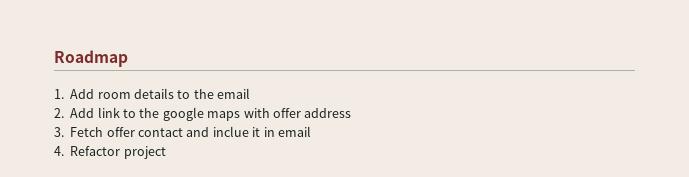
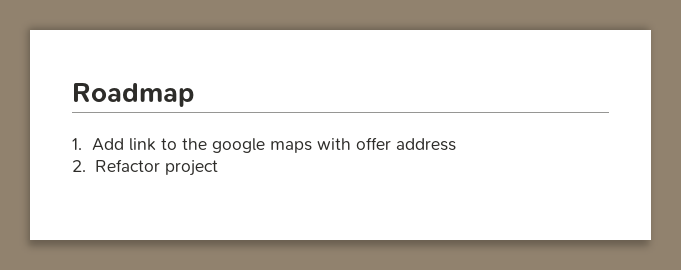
[97,88,251,99] [54,108,95,118] room details to the email // 2. Add -> (125, 144) none
[54,126,311,137] [54,146,64,156] 3. Fetch offer contact and inclue it in email // 4. -> [72,160,86,172] 2.

